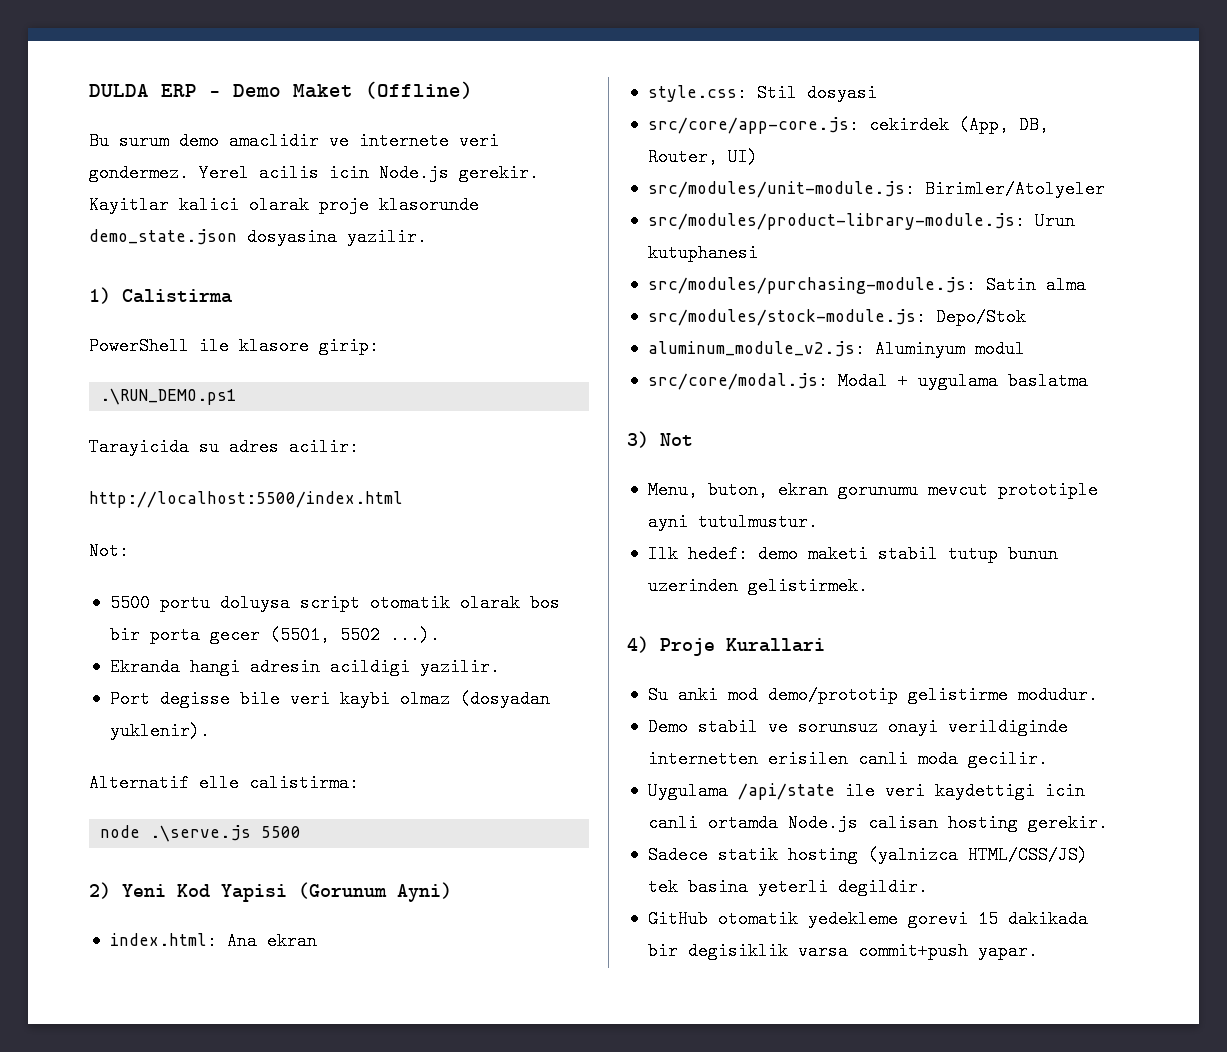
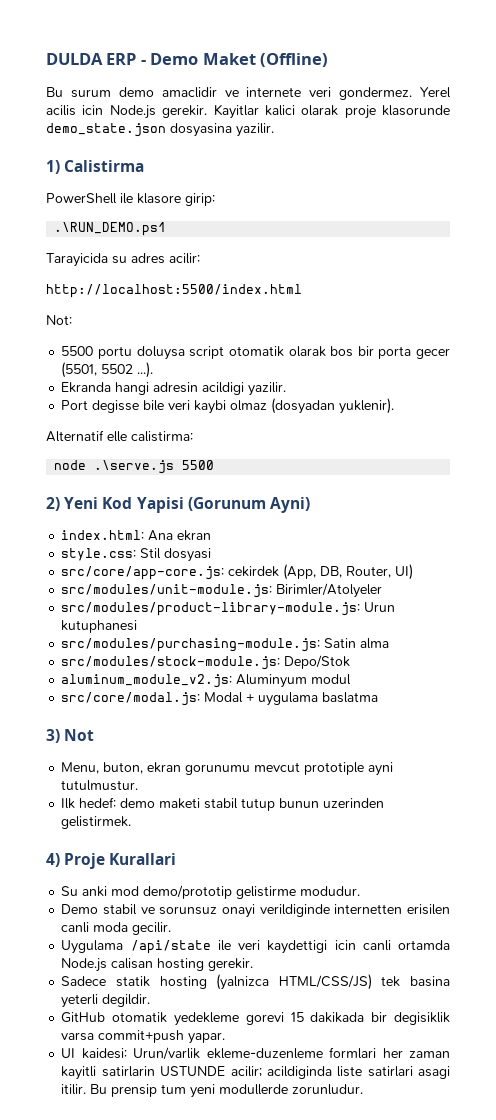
(1038, 951) none -> [61,1047,451,1060] [61,1066,450,1080] [61,1084,364,1098] // UI kaidesi: Urun/varlik ekleme-duzenleme formlari her zaman kayitli satirlarin USTUNDE acilir; acildiginda liste satirlari asagi itilir. Bu prensip tum yeni modullerde zorunludur.

